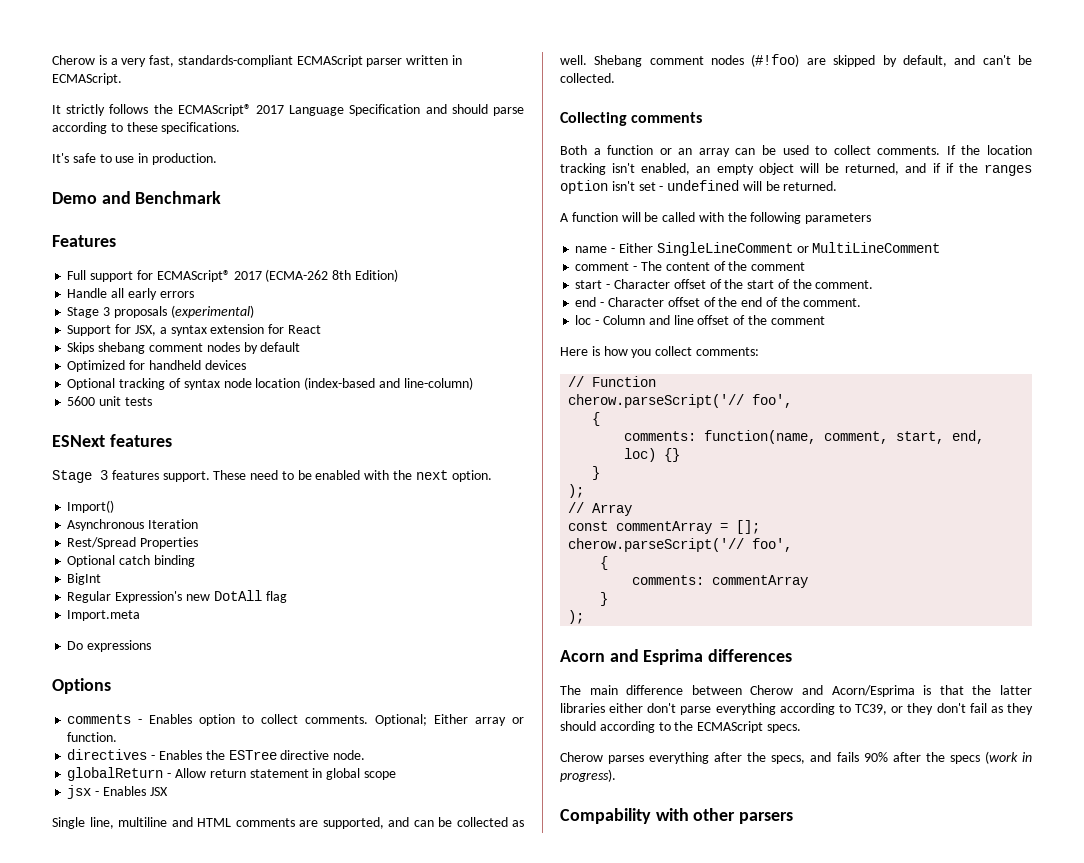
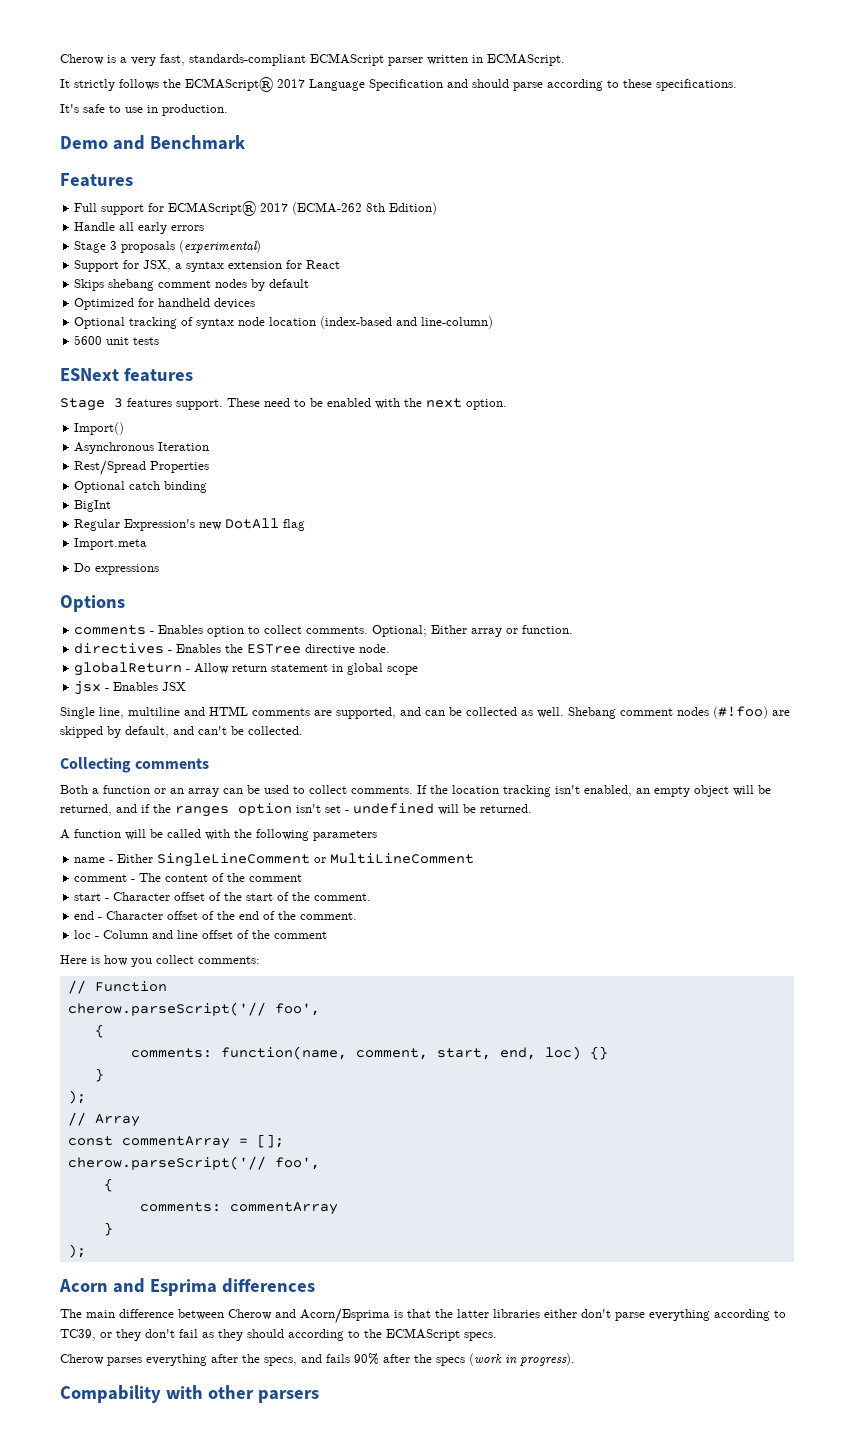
[945,163,954,173] if -> (150, 808) none

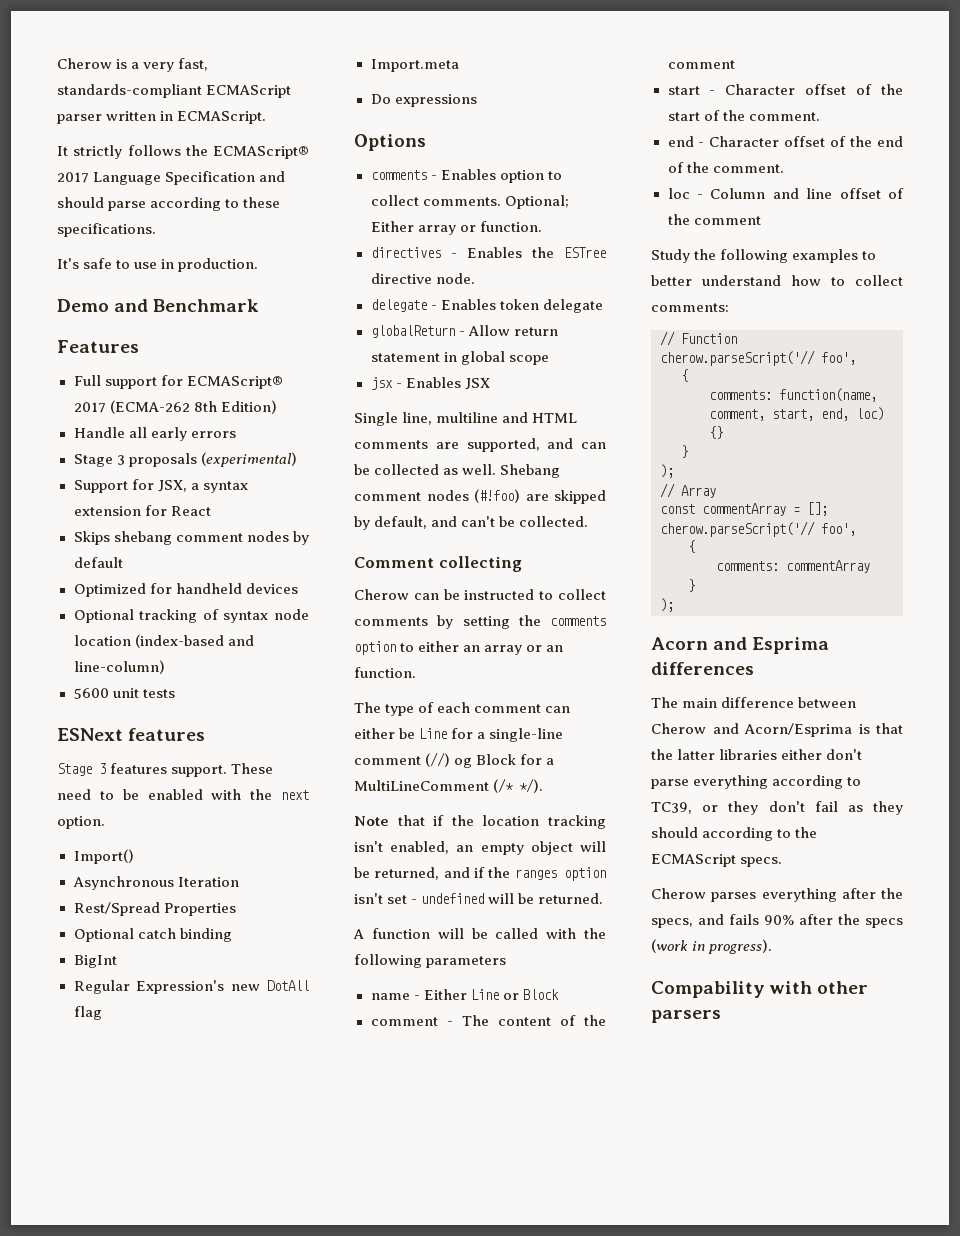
(391, 648) none -> [370,299,603,313] // delegate - Enables token delegate
[60,757,210,773] [60,785,427,797] Collecting comments // Both a function or an array can be used to collect comments. If -> [354,556,522,572] [354,589,606,600] [354,615,606,629] [354,641,564,655] [354,667,416,678] [354,702,571,716] [354,728,564,742] [354,752,555,768] [354,778,544,793] [354,815,445,826] Comment collecting // Cherow can be instructed to collect comments by setting the comments option to either an array or an function. // The type of each comment can either be Line for a single-line comment (//) og Block for a MultiLineComment (/* */). // Note that if
[157,853,475,867] SingleLineComment or MultiLineComment -> [470,989,559,1000] Line or Block
[60,955,152,967] Here is how you -> [651,249,877,263] [651,275,845,286] Study the following examples to better understand how to

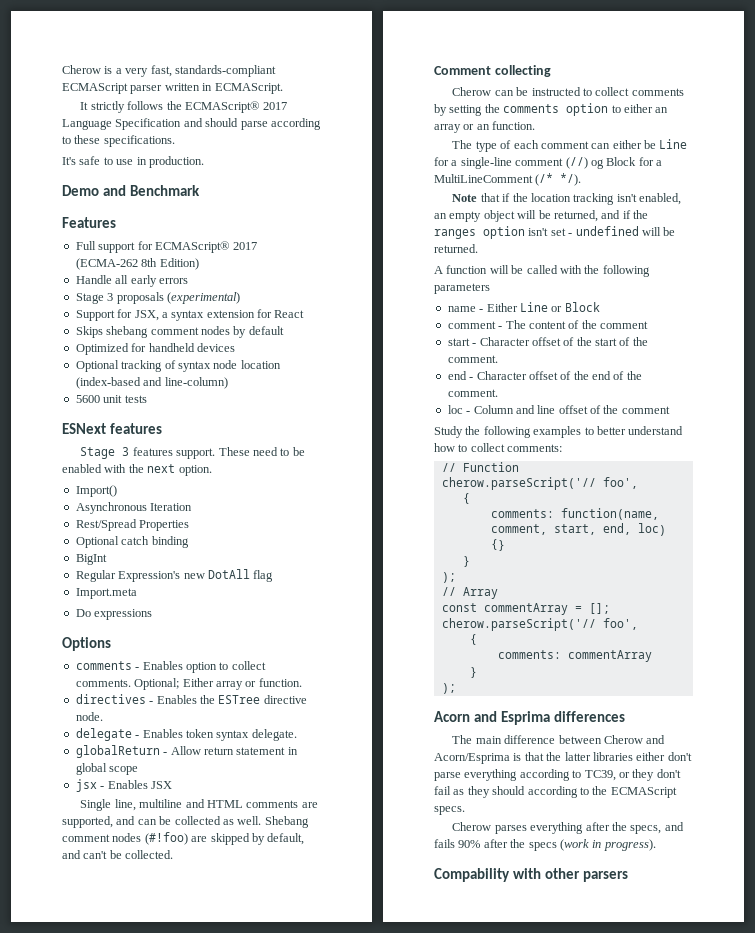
[542,299,603,313] delegate -> [216,729,297,741] syntax delegate.

